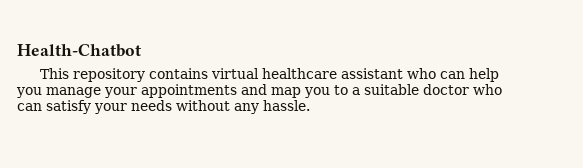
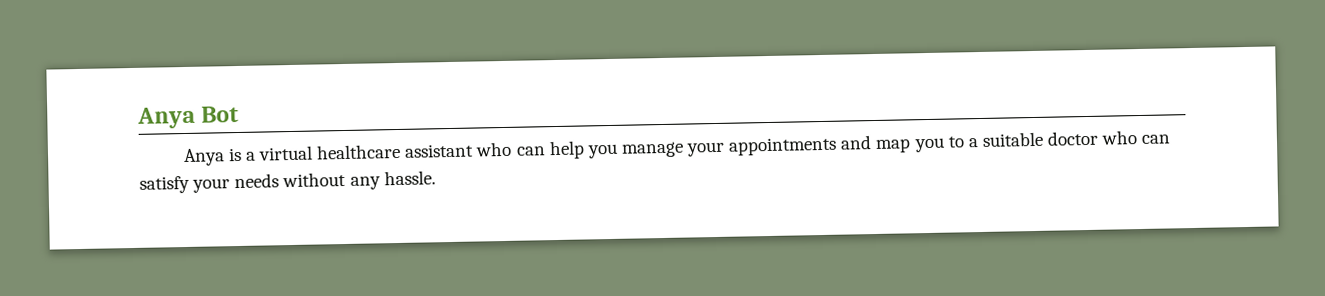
[17,44,141,57] [40,68,209,82] Health-Chatbot // This repository contains -> [137,105,240,129] [182,147,256,167] Anya Bot // Anya is a

